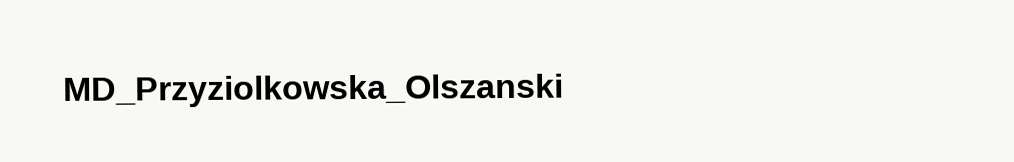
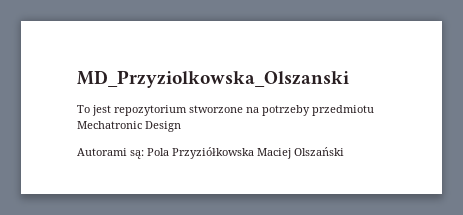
(564, 90) none -> [77,105,374,116] [77,121,181,132] [77,147,344,159] // To jest repozytorium stworzone na potrzeby przedmiotu Mechatronic Design // Autorami są: Pola Przyziółkowska Maciej Olszański

